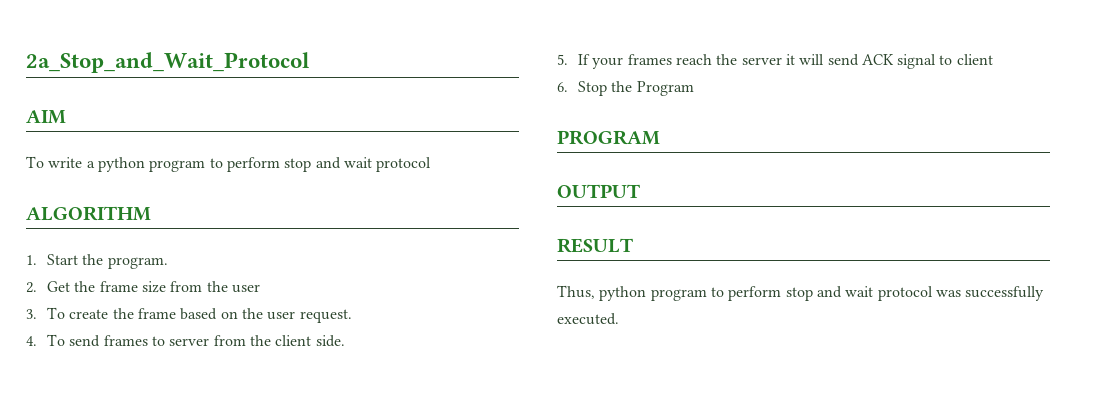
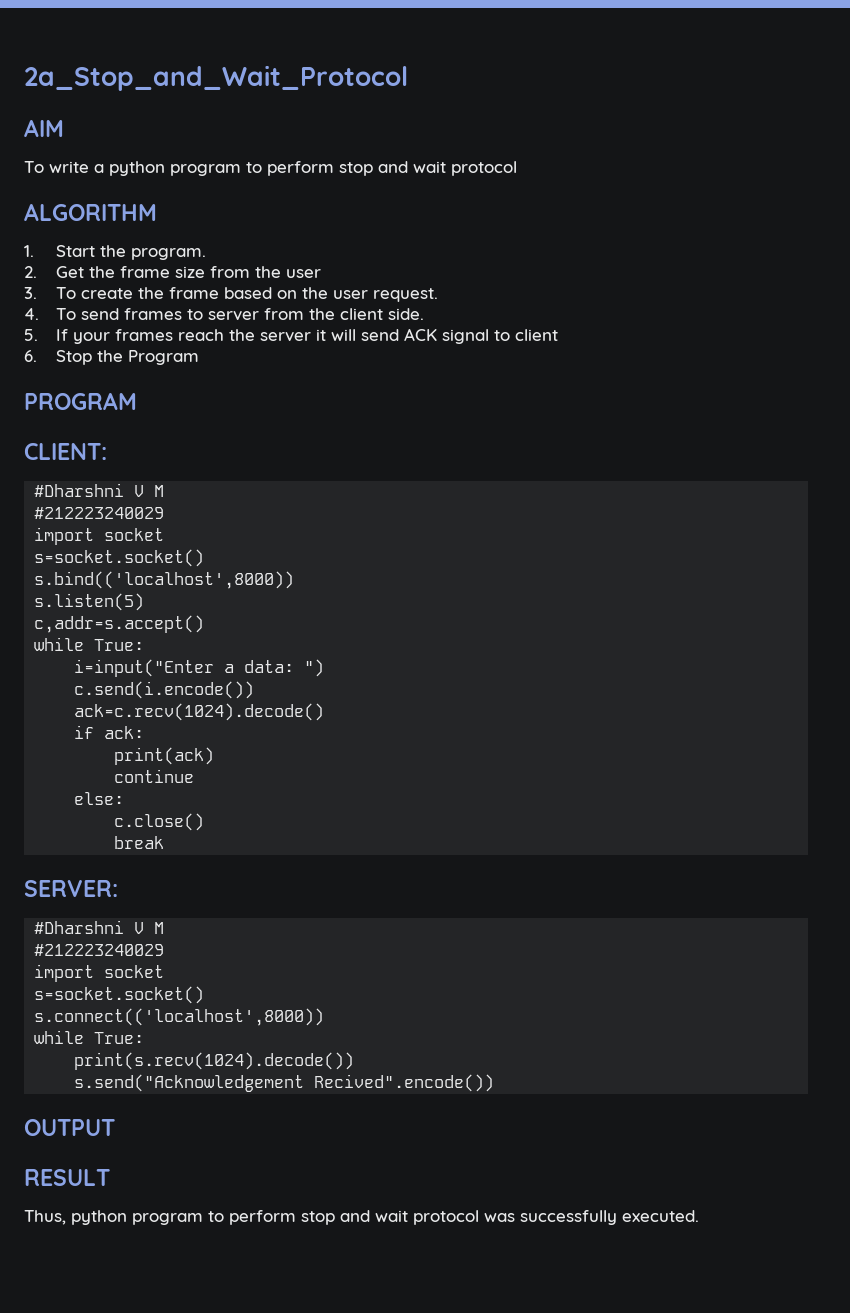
(660, 137) none -> [24,443,107,460] [34,483,165,497] [34,507,165,519] [34,527,165,545] [34,549,205,567] [34,571,295,589] [34,593,145,611] [34,615,205,633] [34,637,145,651] [74,659,325,677] [74,681,255,699] [74,703,325,721] [74,725,145,739] [114,747,215,765] [114,769,195,783] [74,792,125,805] [114,813,205,831] [114,836,165,849] [24,880,118,897] [34,920,165,934] [34,944,165,956] [34,964,165,982] [34,986,205,1004] [34,1008,325,1026] [34,1030,145,1044] [74,1052,355,1070] [74,1074,495,1092] // CLIENT: // #Dharshni V M // #212223240029 // import socket // s=socket.socket() // s.bind(('localhost',8000)) // s.listen(5) // c,addr=s.accept() // while True: // i=input("Enter a data: ") // c.send(i.encode()) // ack=c.recv(1024).decode() // if ack: // print(ack) // continue // else: // c.close() // break // SERVER: // #Dharshni V M // #212223240029 // import socket // s=socket.socket() // s.connect(('localhost',8000)) // while True: // print(s.recv(1024).decode()) // s.send("Acknowledgement Recived".encode())

